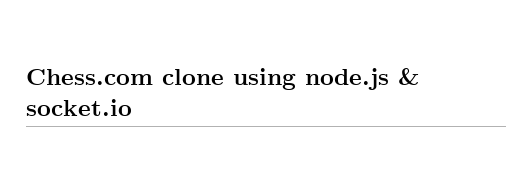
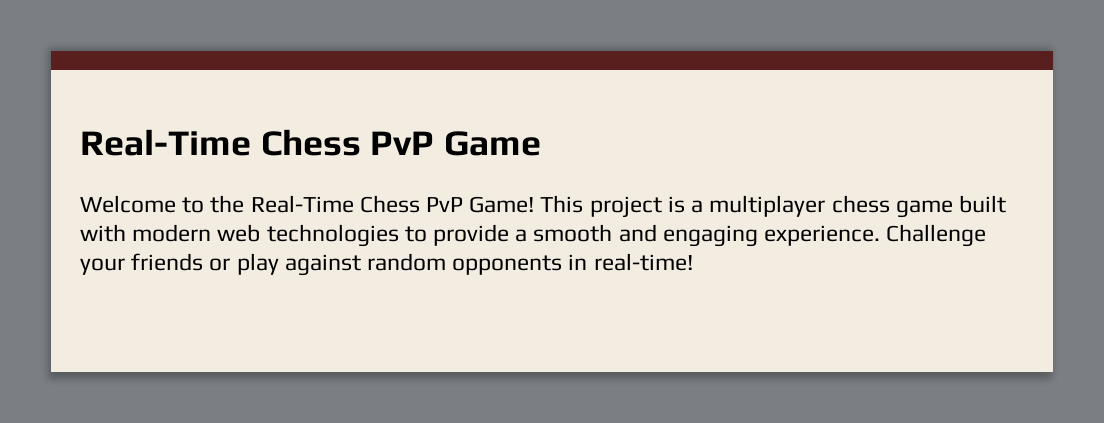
[26,68,419,90] [26,99,132,116] Chess.com clone using node.js & socket.io -> [80,129,542,156] [80,195,1006,218] [80,224,987,247] [80,253,693,276] Real-Time Chess PvP Game // Welcome to the Real-Time Chess PvP Game! This project is a multiplayer chess game built with modern web technologies to provide a smooth and engaging experience. Challenge your friends or play against random opponents in real-time!

